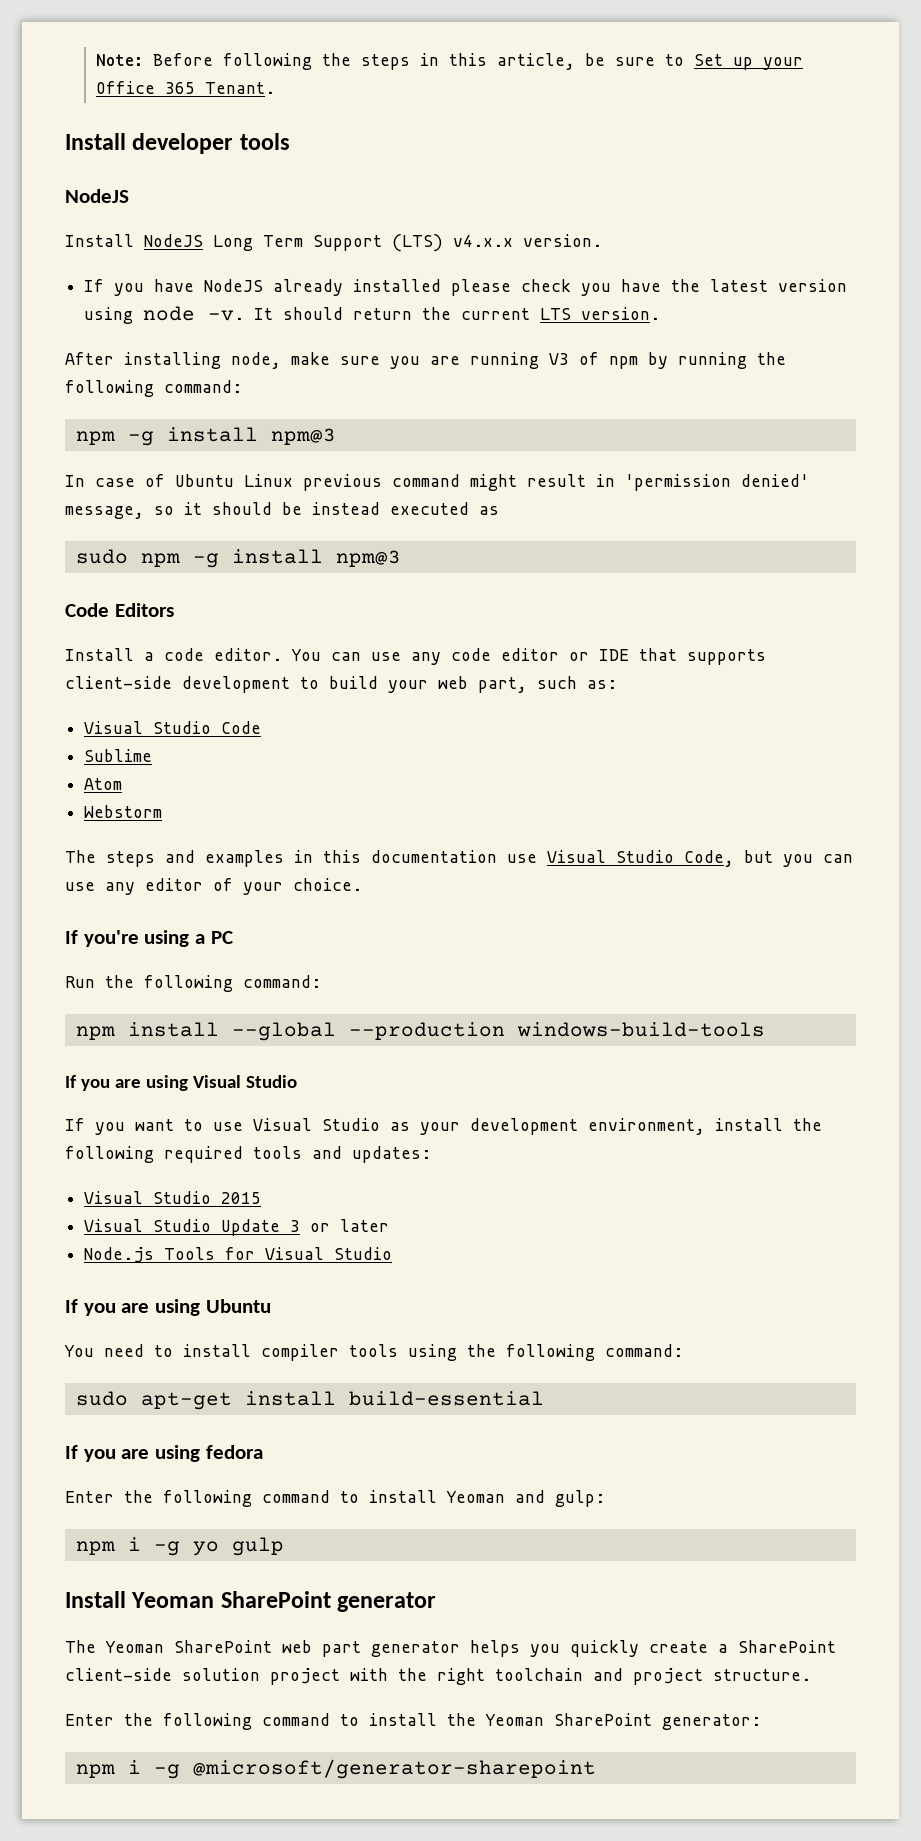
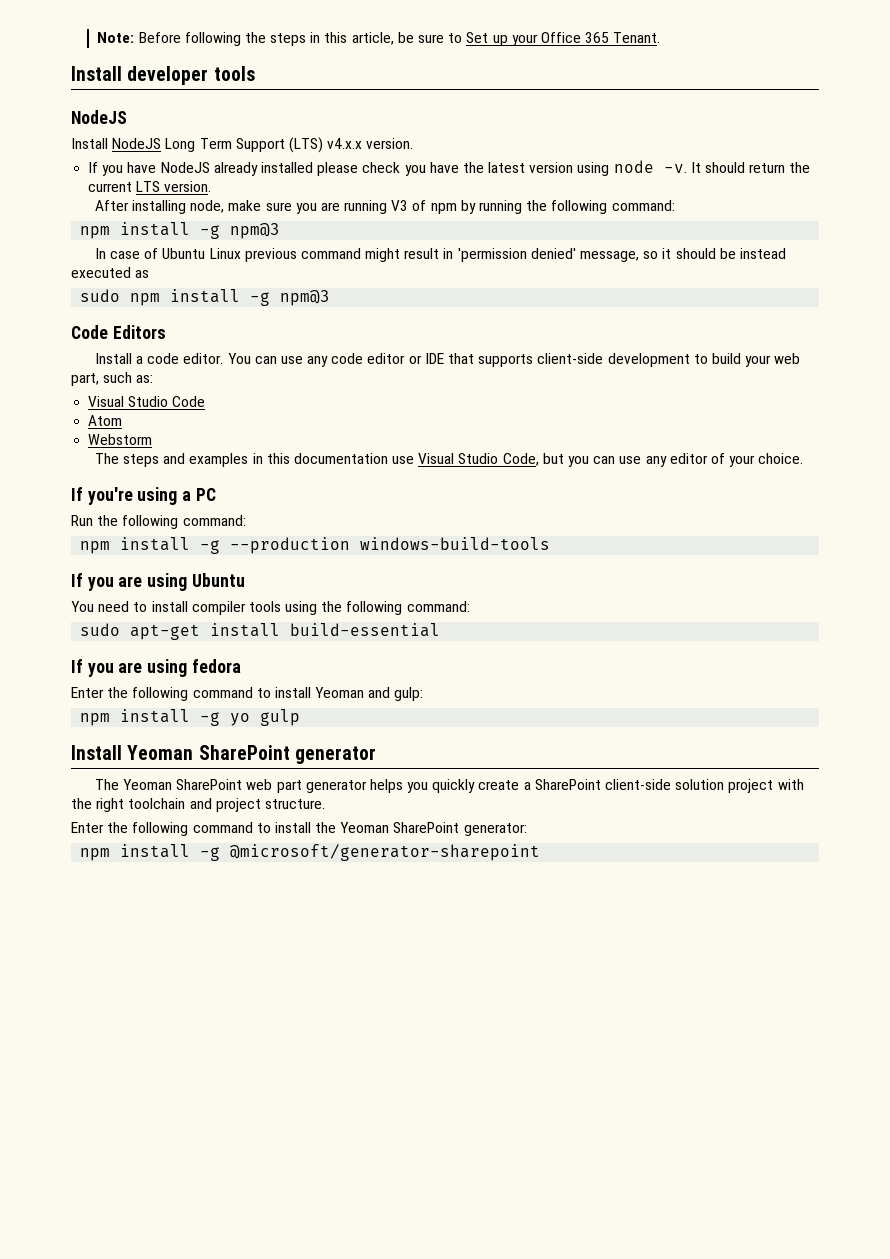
[127,427,258,446] -g install -> [120,222,221,239] install -g
[192,549,323,568] -g install -> [170,289,271,306] install -g
[84,749,153,762] // Sublime -> (206, 401) none
[231,1022,336,1041] --global -> [200,540,221,554] -g
[65,1075,297,1091] [65,1118,822,1135] [65,1146,431,1163] [84,1191,262,1204] [84,1219,390,1236] [84,1247,393,1263] // If you are using Visual Studio // If you want to use Visual Studio as your development environment, install the following required tools and updates: // Visual Studio 2015 // Visual Studio Update 3 or later // Node.js Tools for Visual Studio -> (551, 543) none
[127,1537,141,1551] i -> [120,709,191,723] install
[127,1760,141,1774] i -> [120,844,191,858] install

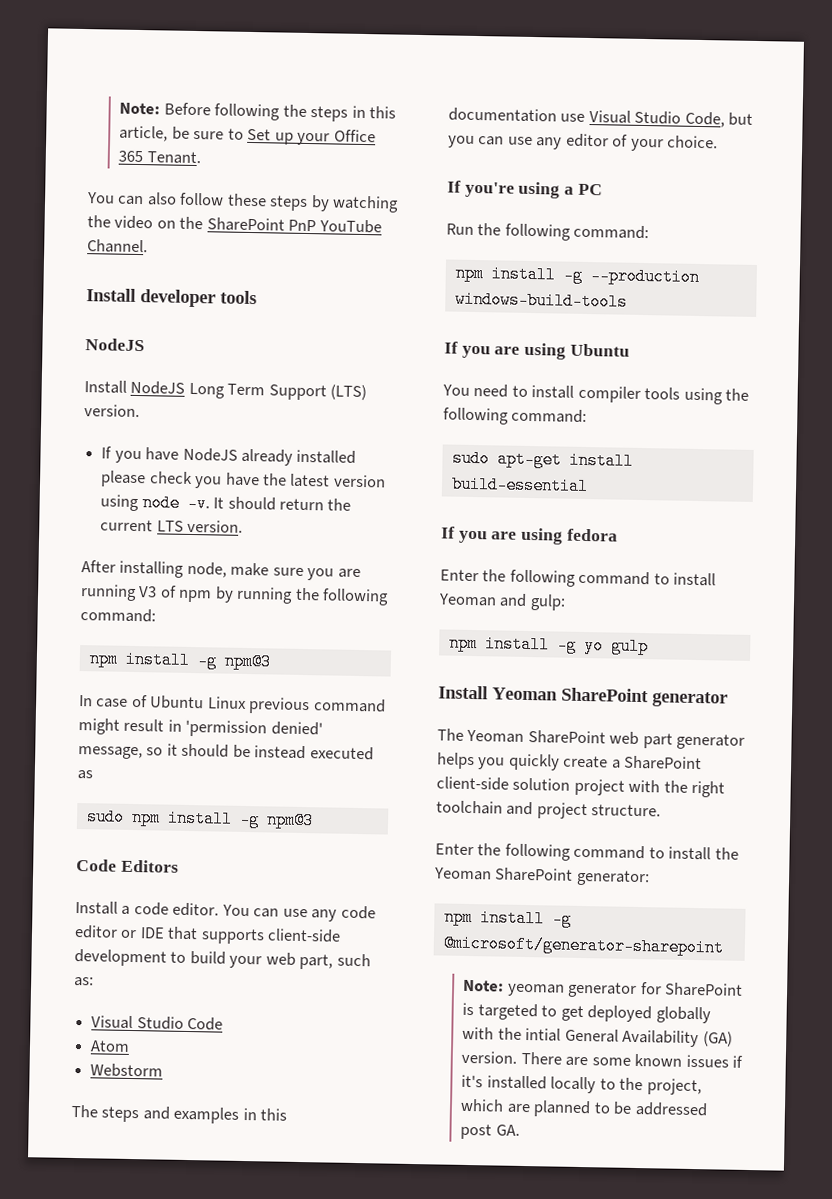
(661, 37) none -> [87,192,400,213] [87,215,382,234] [87,239,148,254] // You can also follow these steps by watching the video on the SharePoint PnP YouTube Channel.
[327,138,363,149] v4.x.x -> (368, 392) none
(541, 852) none -> [463,979,744,998] [462,1002,711,1024] [462,1026,733,1048] [461,1050,744,1068] [461,1074,702,1096] [460,1098,708,1118] [460,1123,520,1140] // Note: yeoman generator for SharePoint is targeted to get deployed globally with the intial General Availability (GA) version. There are some known issues if it's installed locally to the project, which are planned to be addressed post GA.

